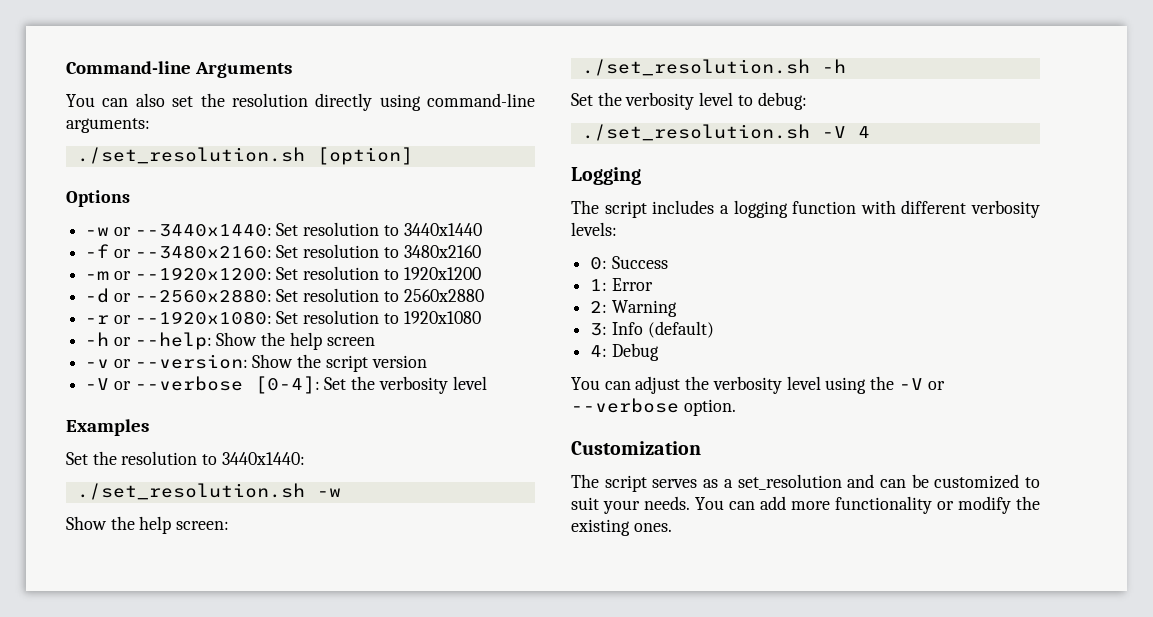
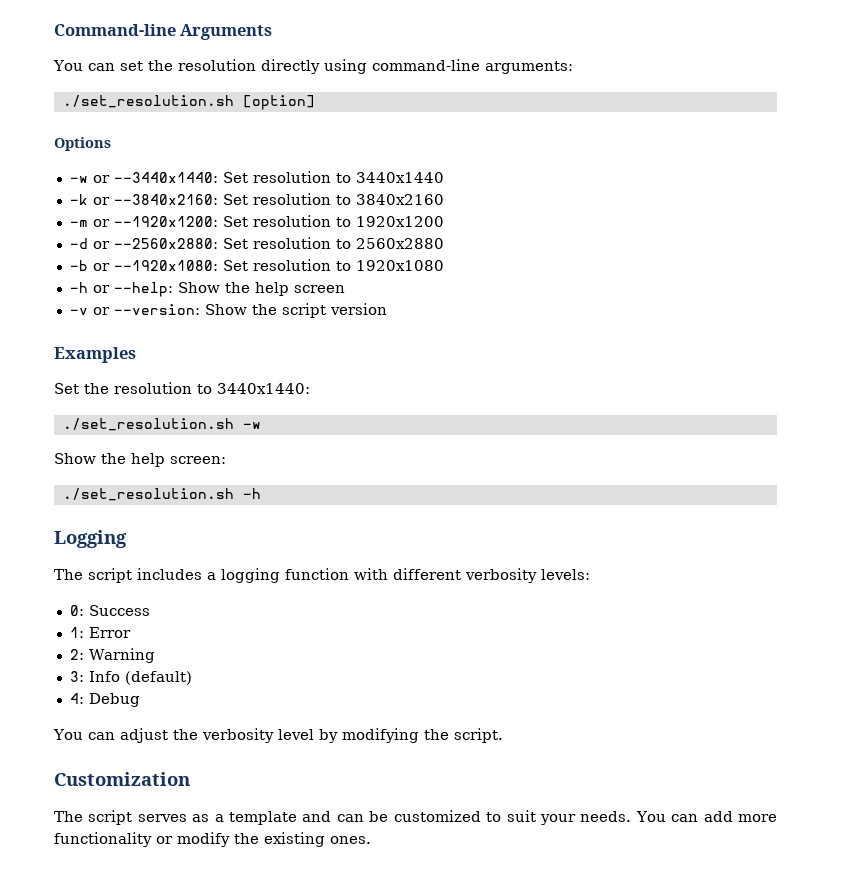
[135,93,165,107] also -> (115, 67) none
[85,244,481,259] -f or --3480x2160: Set resolution to 3480x2160 -> [69,193,444,205] -k or --3840x2160: Set resolution to 3840x2160
[85,315,110,324] -r -> [69,260,88,271] -b
[85,376,487,394] // -V or --verbose [0-4]: Set the verbosity level -> (387, 309) none
[571,92,807,110] [581,124,870,141] // Set the verbosity level to debug: // ./set_resolution.sh -V 4 -> (261, 493) none
[825,376,945,394] [571,398,736,416] using the -V or --verbose option. -> [318,728,503,743] by modifying the script.
[737,474,842,490] set_resolution -> [229,811,298,825] template

